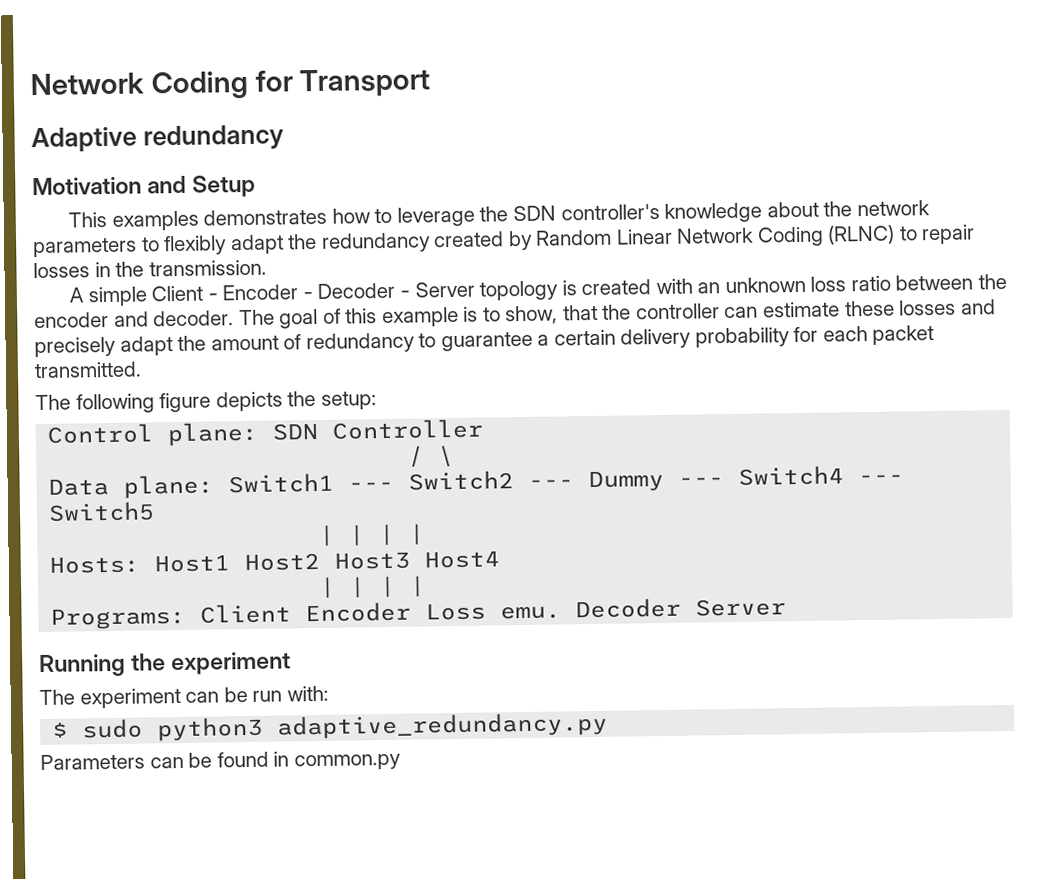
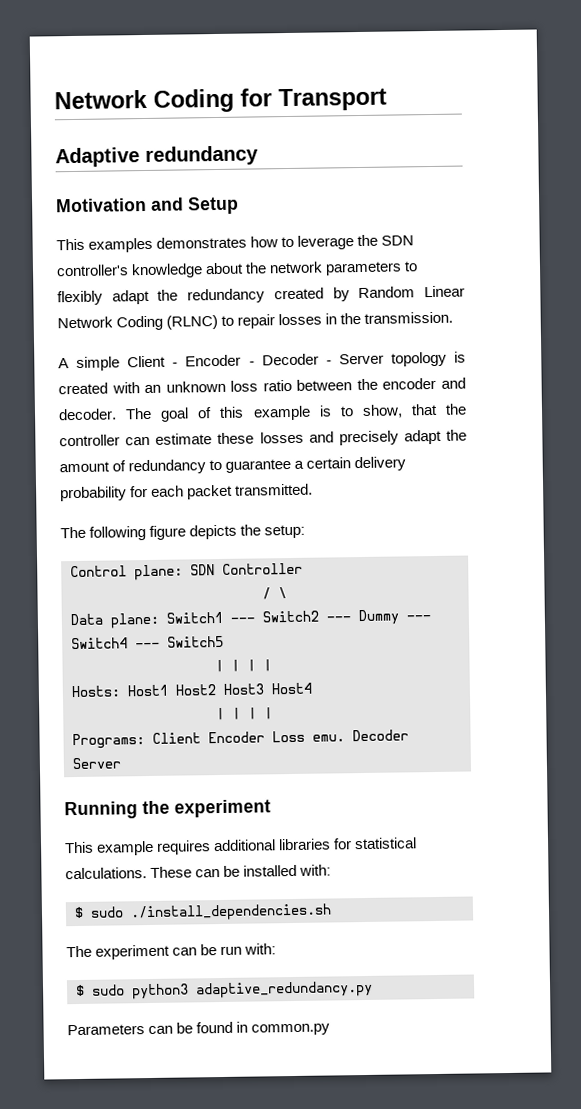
(292, 663) none -> [64,837,418,856] [65,864,332,880] [74,903,332,922] // This example requires additional libraries for statistical calculations. These can be installed with: // $ sudo ./install_dependencies.sh

